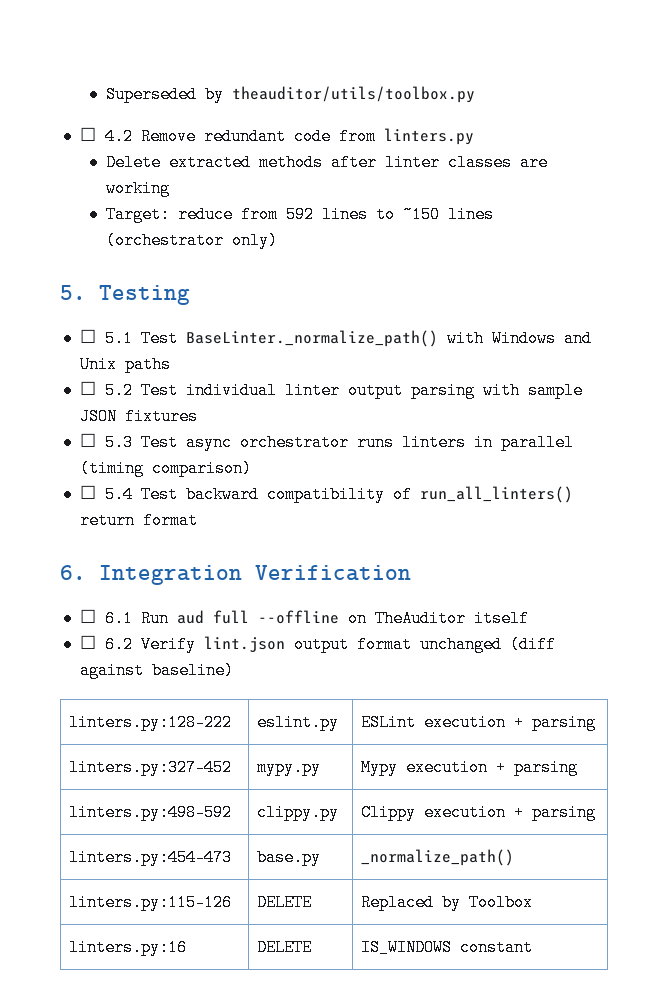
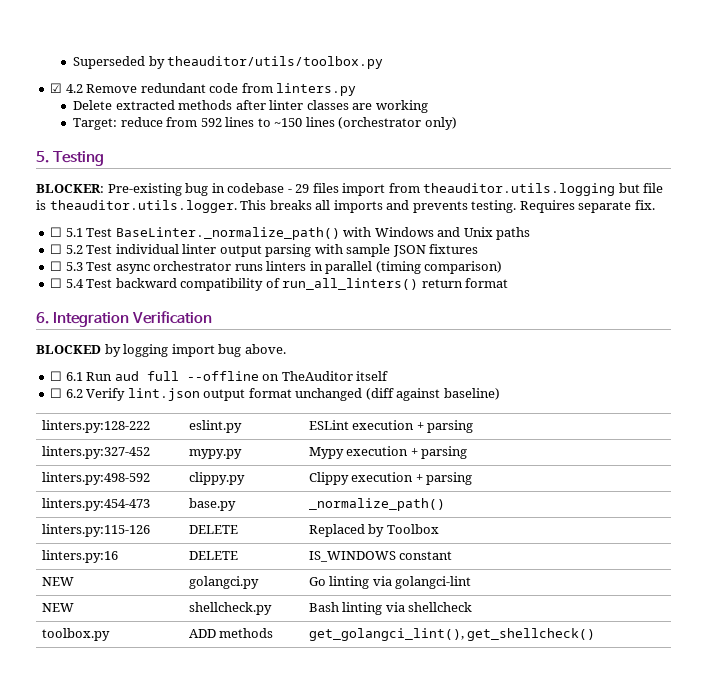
[79,127,96,141] ☐ -> [50,83,63,93] ☑
(190, 295) none -> [36,183,664,196] [36,200,655,213] // BLOCKER: Pre-existing bug in codebase - 29 files import from theauditor.utils.logging but file is theauditor.utils.logger. This breaks all imports and prevents testing. Requires separate fix.
(411, 573) none -> [36,344,286,357] // BLOCKED by logging import bug above.
(534, 947) none -> [41,577,74,586] [188,576,259,589] [308,576,472,589] [41,603,74,612] [188,602,272,615] [308,602,473,615] [41,628,110,641] [188,628,274,638] [308,628,596,641] // NEW | golangci.py | Go linting via golangci-lint // NEW | shellcheck.py | Bash linting via shellcheck // toolbox.py | ADD methods | get_golangci_lint(), get_shellcheck()

